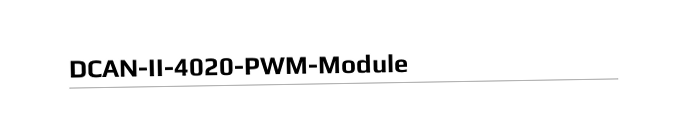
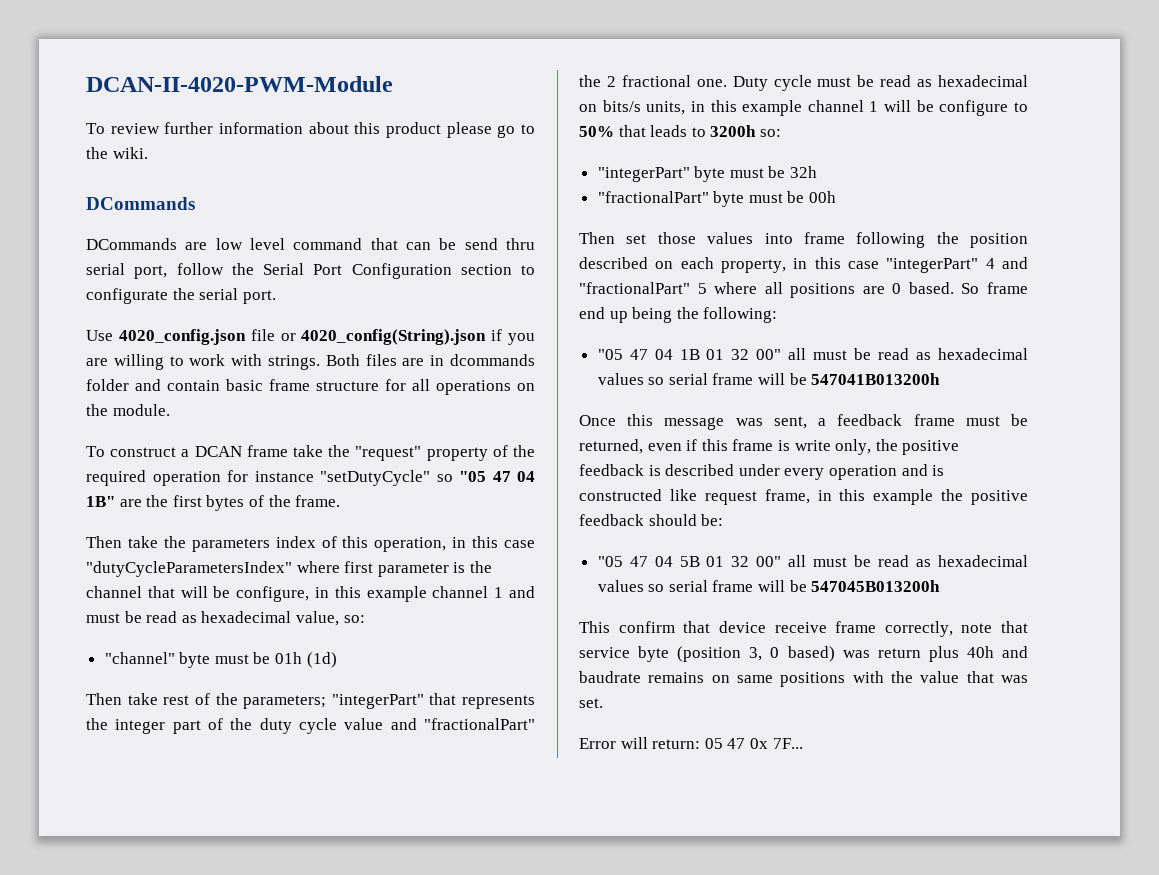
(409, 66) none -> [86,122,535,138] [86,147,148,159] [86,197,195,210] [86,238,535,250] [86,263,535,279] [86,288,276,304] [86,329,535,345] [86,354,535,370] [86,379,535,395] [86,404,170,416] [86,445,535,461] [86,470,535,486] [86,495,341,511] [86,536,535,552] [86,561,492,577] [86,586,535,602] [86,611,365,626] [104,652,337,668] [86,693,535,709] [86,718,535,734] [579,75,1028,91] [579,100,1028,116] [579,125,781,137] [597,166,818,182] [597,191,837,207] [579,232,1028,248] [579,257,1028,273] [579,282,1028,298] [579,307,778,323] [597,348,1028,360] [597,373,941,385] [579,414,1028,430] [579,439,960,455] [579,464,945,480] [579,489,1028,505] [579,514,724,526] [597,555,1028,567] [597,580,941,592] [579,621,1028,637] [579,646,1028,662] [579,671,1028,687] [579,698,603,708] [579,737,803,749] // To review further information about this product please go to the wiki. // DCommands // DCommands are low level command that can be send thru serial port, follow the Serial Port Configuration section to configurate the serial port. // Use 4020_config.json file or 4020_config(String).json if you are willing to work with strings. Both files are in dcommands folder and contain basic frame structure for all operations on the module. // To construct a DCAN frame take the "request" property of the required operation for instance "setDutyCycle" so "05 47 04 1B" are the first bytes of the frame. // Then take the parameters index of this operation, in this case "dutyCycleParametersIndex" where first parameter is the channel that will be configure, in this example channel 1 and must be read as hexadecimal value, so: // "channel" byte must be 01h (1d) // Then take rest of the parameters; "integerPart" that represents the integer part of the duty cycle value and "fractionalPart" the 2 fractional one. Duty cycle must be read as hexadecimal on bits/s units, in this example channel 1 will be configure to 50% that leads to 3200h so: // "integerPart" byte must be 32h // "fractionalPart" byte must be 00h // Then set those values into frame following the position described on each property, in this case "integerPart" 4 and "fractionalPart" 5 where all positions are 0 based. So frame end up being the following: // "05 47 04 1B 01 32 00" all must be read as hexadecimal values so serial frame will be 547041B013200h // Once this message was sent, a feedback frame must be returned, even if this frame is write only, the positive feedback is described under every operation and is constructed like request frame, in this example the positive feedback should be: // "05 47 04 5B 01 32 00" all must be read as hexadecimal values so serial frame will be 547045B013200h // This confirm that device receive frame correctly, note that service byte (position 3, 0 based) was return plus 40h and baudrate remains on same positions with the value that was set. // Error will return: 05 47 0x 7F...

